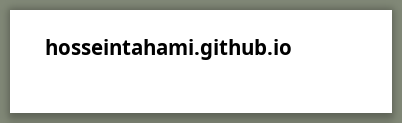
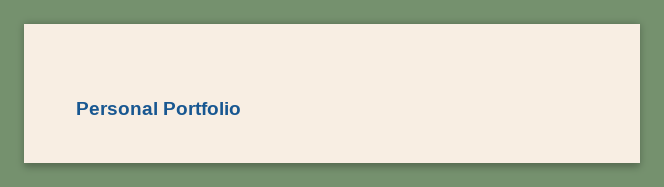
[45,39,292,60] hosseintahami.github.io -> [76,102,242,115] Personal Portfolio

